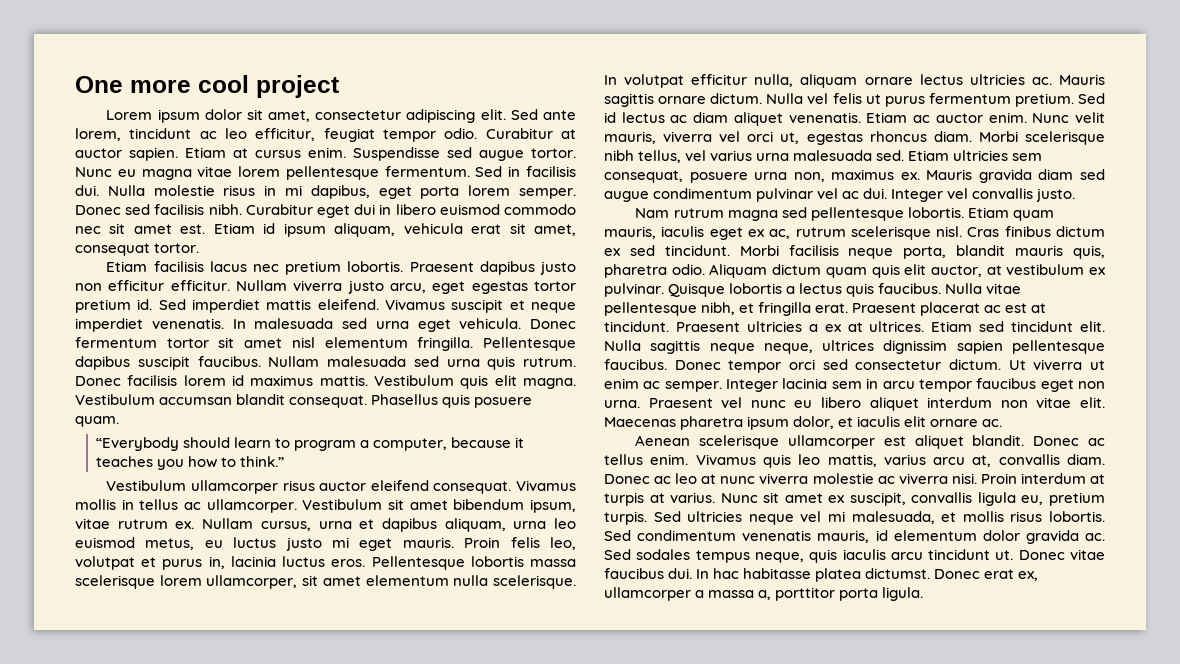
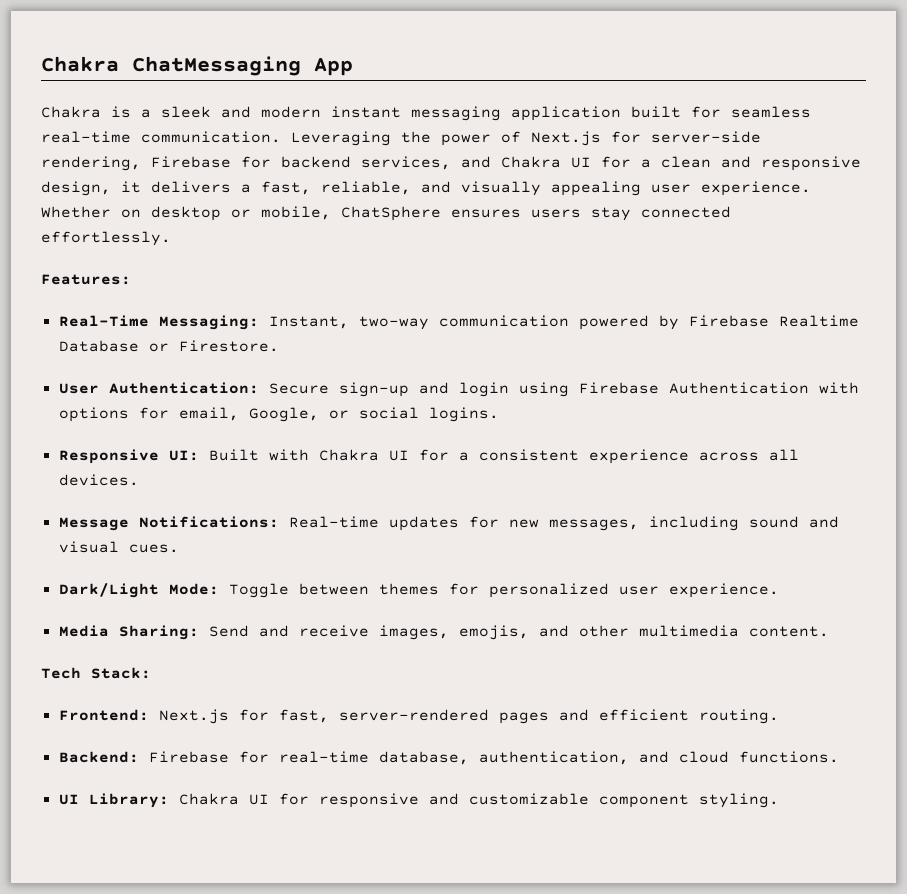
[75,75,339,98] [106,109,577,123] [75,128,576,142] [75,147,576,161] [75,166,576,180] [75,185,577,199] [75,204,576,218] [75,223,576,237] [75,243,200,256] [106,261,577,275] [75,280,576,294] [75,299,576,313] [75,318,576,332] [75,337,576,351] [75,356,576,370] [75,375,576,389] [75,394,533,408] [75,416,119,427] [96,437,525,451] [96,456,285,470] [106,480,576,494] [75,499,577,513] [75,518,576,532] [75,537,576,551] [75,556,576,570] [75,575,576,589] [604,74,1105,88] [604,93,1105,107] [604,112,1105,126] [604,131,1105,145] [604,150,1043,163] [604,169,1105,183] [604,188,1076,202] [635,207,1054,221] [604,226,1105,240] [604,245,1105,259] [604,264,1105,278] [604,283,1022,297] [604,302,1047,316] [604,321,1105,332] [604,340,1105,354] [604,359,1105,373] [604,378,1105,392] [604,397,1105,411] [604,416,1003,430] [635,435,1105,449] [604,454,1105,468] [604,473,1105,484] [604,492,1105,506] [604,511,1105,525] [604,530,1105,544] [604,549,1105,563] [604,568,1039,582] [604,587,924,601] One more cool project // Lorem ipsum dolor sit amet, consectetur adipiscing elit. Sed ante lorem, tincidunt ac leo efficitur, feugiat tempor odio. Curabitur at auctor sapien. Etiam at cursus enim. Suspendisse sed augue tortor. Nunc eu magna vitae lorem pellentesque fermentum. Sed in facilisis dui. Nulla molestie risus in mi dapibus, eget porta lorem semper. Donec sed facilisis nibh. Curabitur eget dui in libero euismod commodo nec sit amet est. Etiam id ipsum aliquam, vehicula erat sit amet, consequat tortor. // Etiam facilisis lacus nec pretium lobortis. Praesent dapibus justo non efficitur efficitur. Nullam viverra justo arcu, eget egestas tortor pretium id. Sed imperdiet mattis eleifend. Vivamus suscipit et neque imperdiet venenatis. In malesuada sed urna eget vehicula. Donec fermentum tortor sit amet nisl elementum fringilla. Pellentesque dapibus suscipit faucibus. Nullam malesuada sed urna quis rutrum. Donec facilisis lorem id maximus mattis. Vestibulum quis elit magna. Vestibulum accumsan blandit consequat. Phasellus quis posuere quam. // “Everybody should learn to program a computer, because it teaches you how to think.” // Vestibulum ullamcorper risus auctor eleifend consequat. Vivamus mollis in tellus ac ullamcorper. Vestibulum sit amet bibendum ipsum, vitae rutrum ex. Nullam cursus, urna et dapibus aliquam, urna leo euismod metus, eu luctus justo mi eget mauris. Proin felis leo, volutpat et purus in, lacinia luctus eros. Pellentesque lobortis massa scelerisque lorem ullamcorper, sit amet elementum nulla scelerisque. In volutpat efficitur nulla, aliquam ornare lectus ultricies ac. Mauris sagittis ornare dictum. Nulla vel felis ut purus fermentum pretium. Sed id lectus ac diam aliquet venenatis. Etiam ac auctor enim. Nunc velit mauris, viverra vel orci ut, egestas rhoncus diam. Morbi scelerisque nibh tellus, vel varius urna malesuada sed. Etiam ultricies sem consequat, posuere urna non, maximus ex. Mauris gravida diam sed augue condimentum pulvinar vel ac dui. Integer vel convallis justo. // Nam rutrum magna sed pellentesque lobortis. Etiam quam mauris, iaculis eget ex ac, rutrum scelerisque nisl. Cras finibus dictum ex sed tincidunt. Morbi facilisis neque porta, blandit mauris quis, pharetra odio. Aliquam dictum quam quis elit auctor, at vestibulum ex pulvinar. Quisque lobortis a lectus quis faucibus. Nulla vitae pellentesque nibh, et fringilla erat. Praesent placerat ac est at tincidunt. Praesent ultricies a ex at ultrices. Etiam sed tincidunt elit. Nulla sagittis neque neque, ultrices dignissim sapien pellentesque faucibus. Donec tempor orci sed consectetur dictum. Ut viverra ut enim ac semper. Integer lacinia sem in arcu tempor faucibus eget non urna. Praesent vel nunc eu libero aliquet interdum non vitae elit. Maecenas pharetra ipsum dolor, et iaculis elit ornare ac. // Aenean scelerisque ullamcorper est aliquet blandit. Donec ac tellus enim. Vivamus quis leo mattis, varius arcu at, convallis diam. Donec ac leo at nunc viverra molestie ac viverra nisi. Proin interdum at turpis at varius. Nunc sit amet ex suscipit, convallis ligula eu, pretium turpis. Sed ultricies neque vel mi malesuada, et mollis risus lobortis. Sed condimentum venenatis mauris, id elementum dolor gravida ac. Sed sodales tempus neque, quis iaculis arcu tincidunt ut. Donec vitae faucibus dui. In hac habitasse platea dictumst. Donec erat ex, ullamcorper a massa a, porttitor porta ligula. -> [41,56,353,76] [41,106,811,121] [41,131,761,146] [41,156,861,171] [41,181,811,196] [41,206,731,221] [41,231,171,246] [41,274,131,285] [58,315,859,330] [58,340,279,352] [58,382,859,397] [58,407,499,422] [58,449,799,464] [58,474,139,486] [58,516,839,531] [58,541,179,553] [58,583,779,598] [58,625,829,640] [41,667,151,679] [58,709,779,724] [58,751,839,765] [58,793,779,808] Chakra ChatMessaging App // Chakra is a sleek and modern instant messaging application built for seamless real-time communication. Leveraging the power of Next.js for server-side rendering, Firebase for backend services, and Chakra UI for a clean and responsive design, it delivers a fast, reliable, and visually appealing user experience. Whether on desktop or mobile, ChatSphere ensures users stay connected effortlessly. // Features: // Real-Time Messaging: Instant, two-way communication powered by Firebase Realtime Database or Firestore. // User Authentication: Secure sign-up and login using Firebase Authentication with options for email, Google, or social logins. // Responsive UI: Built with Chakra UI for a consistent experience across all devices. // Message Notifications: Real-time updates for new messages, including sound and visual cues. // Dark/Light Mode: Toggle between themes for personalized user experience. // Media Sharing: Send and receive images, emojis, and other multimedia content. // Tech Stack: // Frontend: Next.js for fast, server-rendered pages and efficient routing. // Backend: Firebase for real-time database, authentication, and cloud functions. // UI Library: Chakra UI for responsive and customizable component styling.

